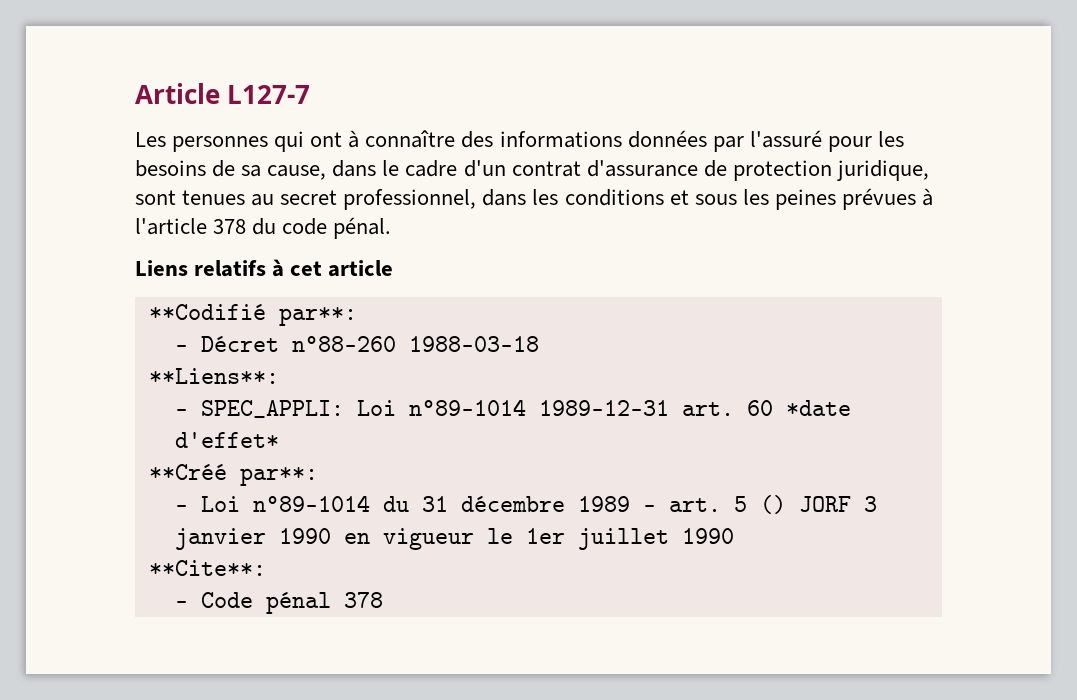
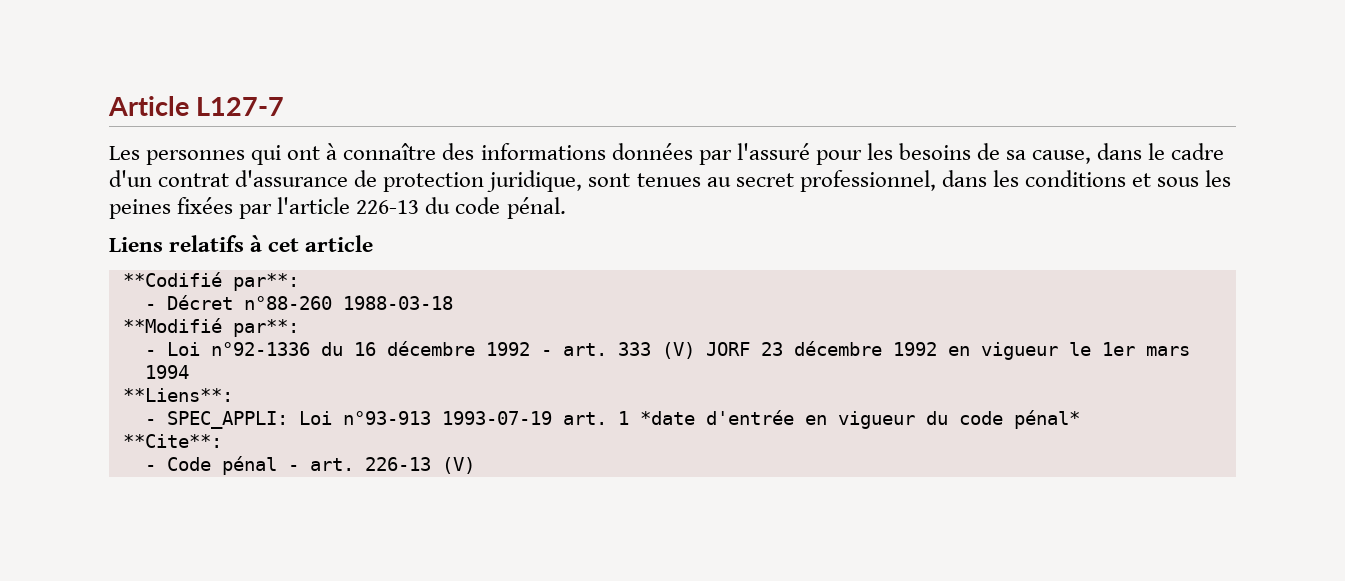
[841,188,933,210] [135,218,247,235] prévues à l'article 378 -> [177,197,420,219] fixées par l'article 226-13
[148,368,279,384] [174,399,851,418] [174,432,279,448] [148,464,318,486] [174,495,877,514] [174,528,734,550] **Liens**: // - SPEC_APPLI: Loi n°89-1014 1989-12-31 art. 60 *date d'effet* // **Créé par**: // - Loi n°89-1014 du 31 décembre 1989 - art. 5 () JORF 3 janvier 1990 en vigueur le 1er juillet 1990 -> [122,318,299,337] [144,341,1190,360] [144,365,189,379] [122,388,233,402] [144,410,1080,429] **Modifié par**: // - Loi n°92-1336 du 16 décembre 1992 - art. 333 (V) JORF 23 décembre 1992 en vigueur le 1er mars 1994 // **Liens**: // - SPEC_APPLI: Loi n°93-913 1993-07-19 art. 1 *date d'entrée en vigueur du code pénal*
[343,592,383,608] 378 -> [287,457,475,474] - art. 226-13 (V)

